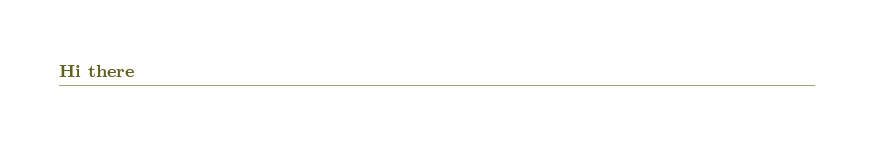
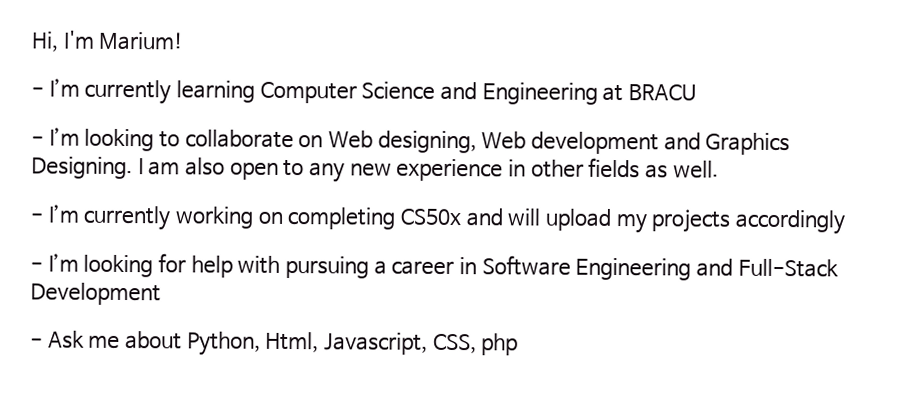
[59,65,134,77] Hi there -> [31,30,185,52] [31,78,697,105] [31,127,791,156] [31,156,719,183] [30,204,845,235] [30,253,839,281] [30,282,161,306] [30,330,519,356] Hi, I'm Marium! // - I’m currently learning Computer Science and Engineering at BRACU // - I’m looking to collaborate on Web designing, Web development and Graphics Designing. I am also open to any new experience in other fields as well. // - I’m currently working on completing CS50x and will upload my projects accordingly // - I’m looking for help with pursuing a career in Software Engineering and Full-Stack Development // - Ask me about Python, Html, Javascript, CSS, php

